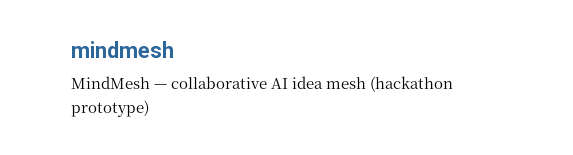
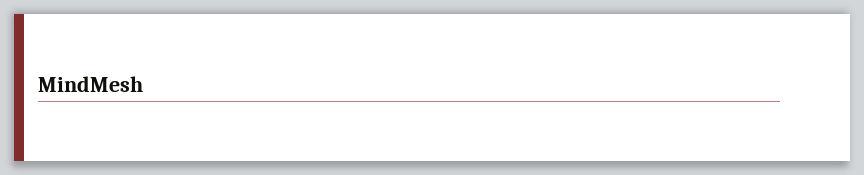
[71,41,174,58] [71,76,454,92] [71,100,149,117] mindmesh // MindMesh — collaborative AI idea mesh (hackathon prototype) -> [38,76,143,92] MindMesh

